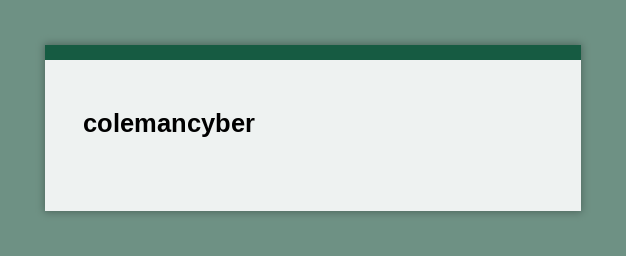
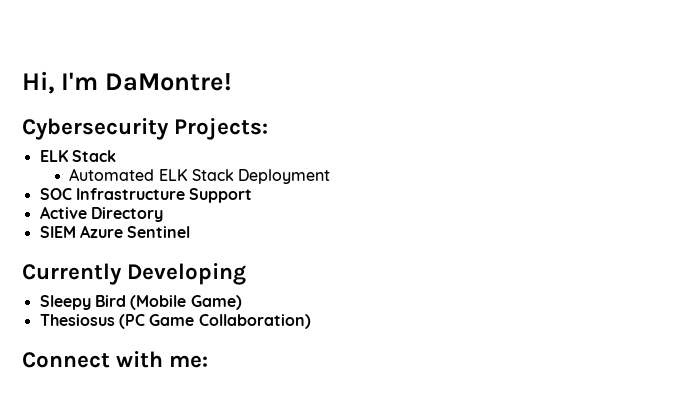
[83,113,255,137] colemancyber -> [22,71,231,94] [22,118,269,140] [39,150,116,162] [69,168,331,184] [39,188,253,203] [39,206,163,222] [39,225,191,238] [22,263,247,285] [39,295,242,310] [39,314,311,329] [22,351,209,368] Hi, I'm DaMontre! // Cybersecurity Projects: // ELK Stack // Automated ELK Stack Deployment // SOC Infrastructure Support // Active Directory // SIEM Azure Sentinel // Currently Developing // Sleepy Bird (Mobile Game) // Thesiosus (PC Game Collaboration) // Connect with me:

